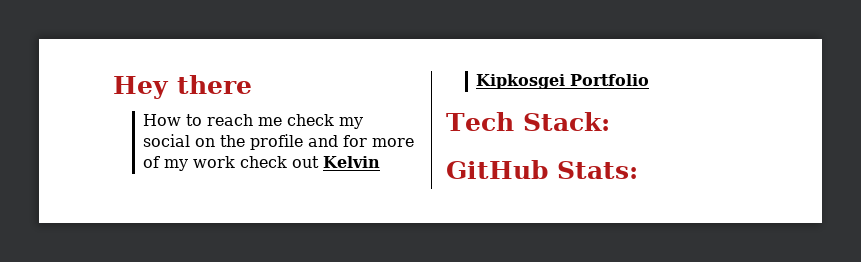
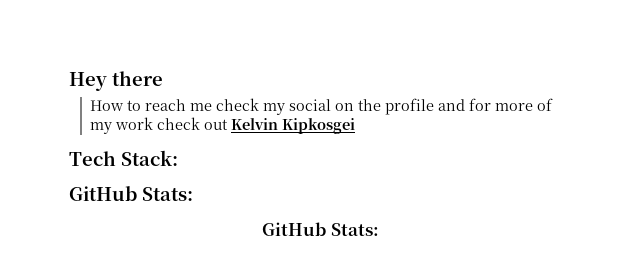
[570,74,650,86] Portfolio -> (355, 126) none
(638, 170) none -> [262,222,379,236] // GitHub Stats:

